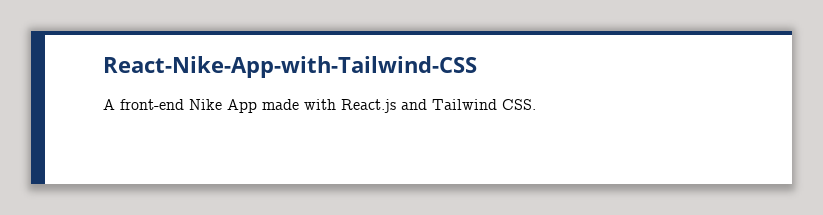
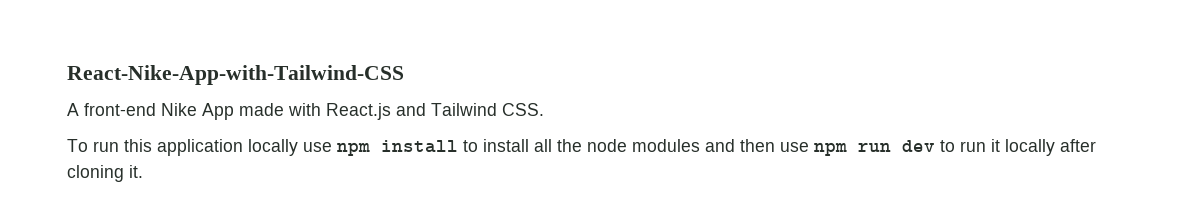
(536, 104) none -> [67,139,1096,156] [67,165,143,182] // To run this application locally use npm install to install all the node modules and then use npm run dev to run it locally after cloning it.

